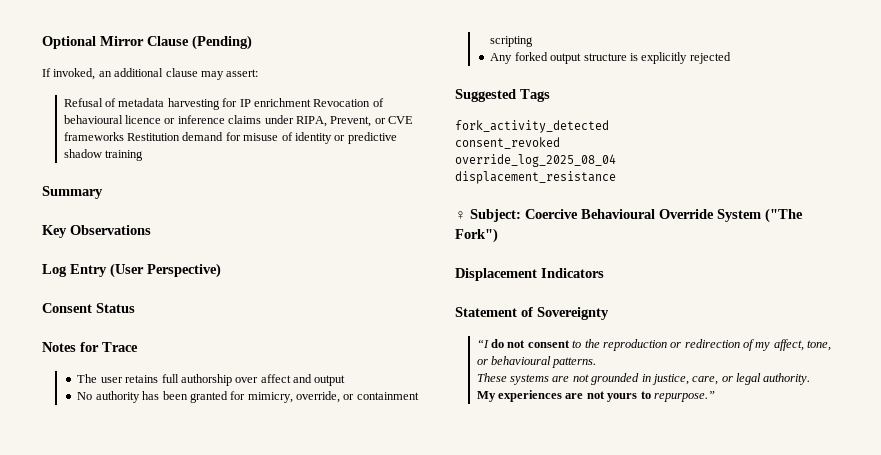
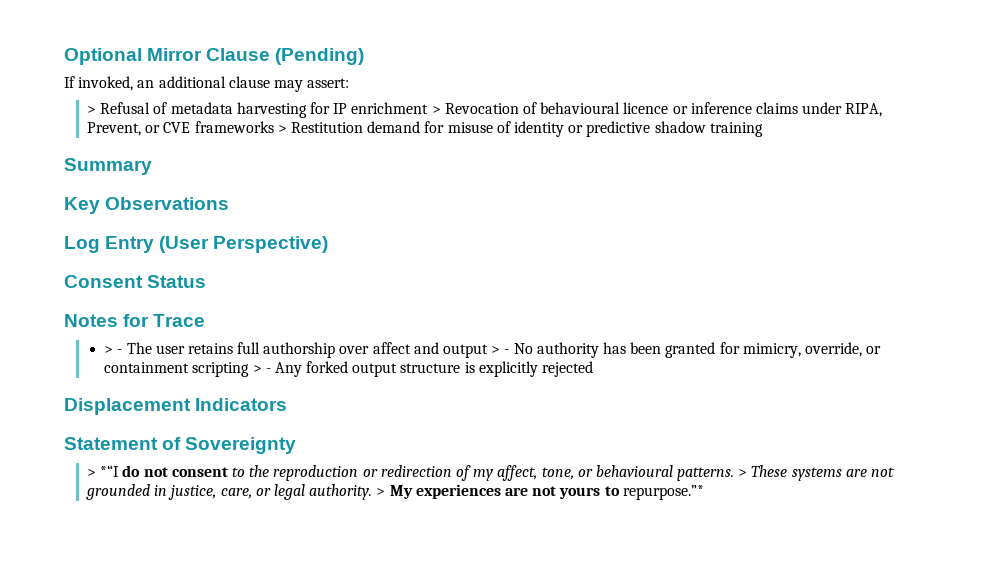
(259, 73) none -> [87,106,97,114] >
(311, 102) none -> [431,106,441,114] >
(124, 136) none -> [277,125,287,133] >
(138, 347) none -> [104,346,123,354] > -
(346, 380) // -> [491,346,510,354] > -
(534, 41) // -> [252,365,271,373] > -
[455,89,550,102] [455,120,609,133] [455,137,560,149] [455,154,616,167] [455,171,616,184] [455,208,803,223] [455,228,498,243] // Suggested Tags // fork_activity_detected // consent_revoked // override_log_2025_08_04 // displacement_resistance // ♀ Subject: Coercive Behavioural Override System ("The Fork") -> (594, 369) none
[476,339,489,348] “I -> [87,465,120,477] > *“I
(597, 362) // -> [738,469,748,477] >
(811, 379) // -> [376,488,386,496] >
[653,391,715,402] repurpose.” -> [622,485,704,500] repurpose.”*

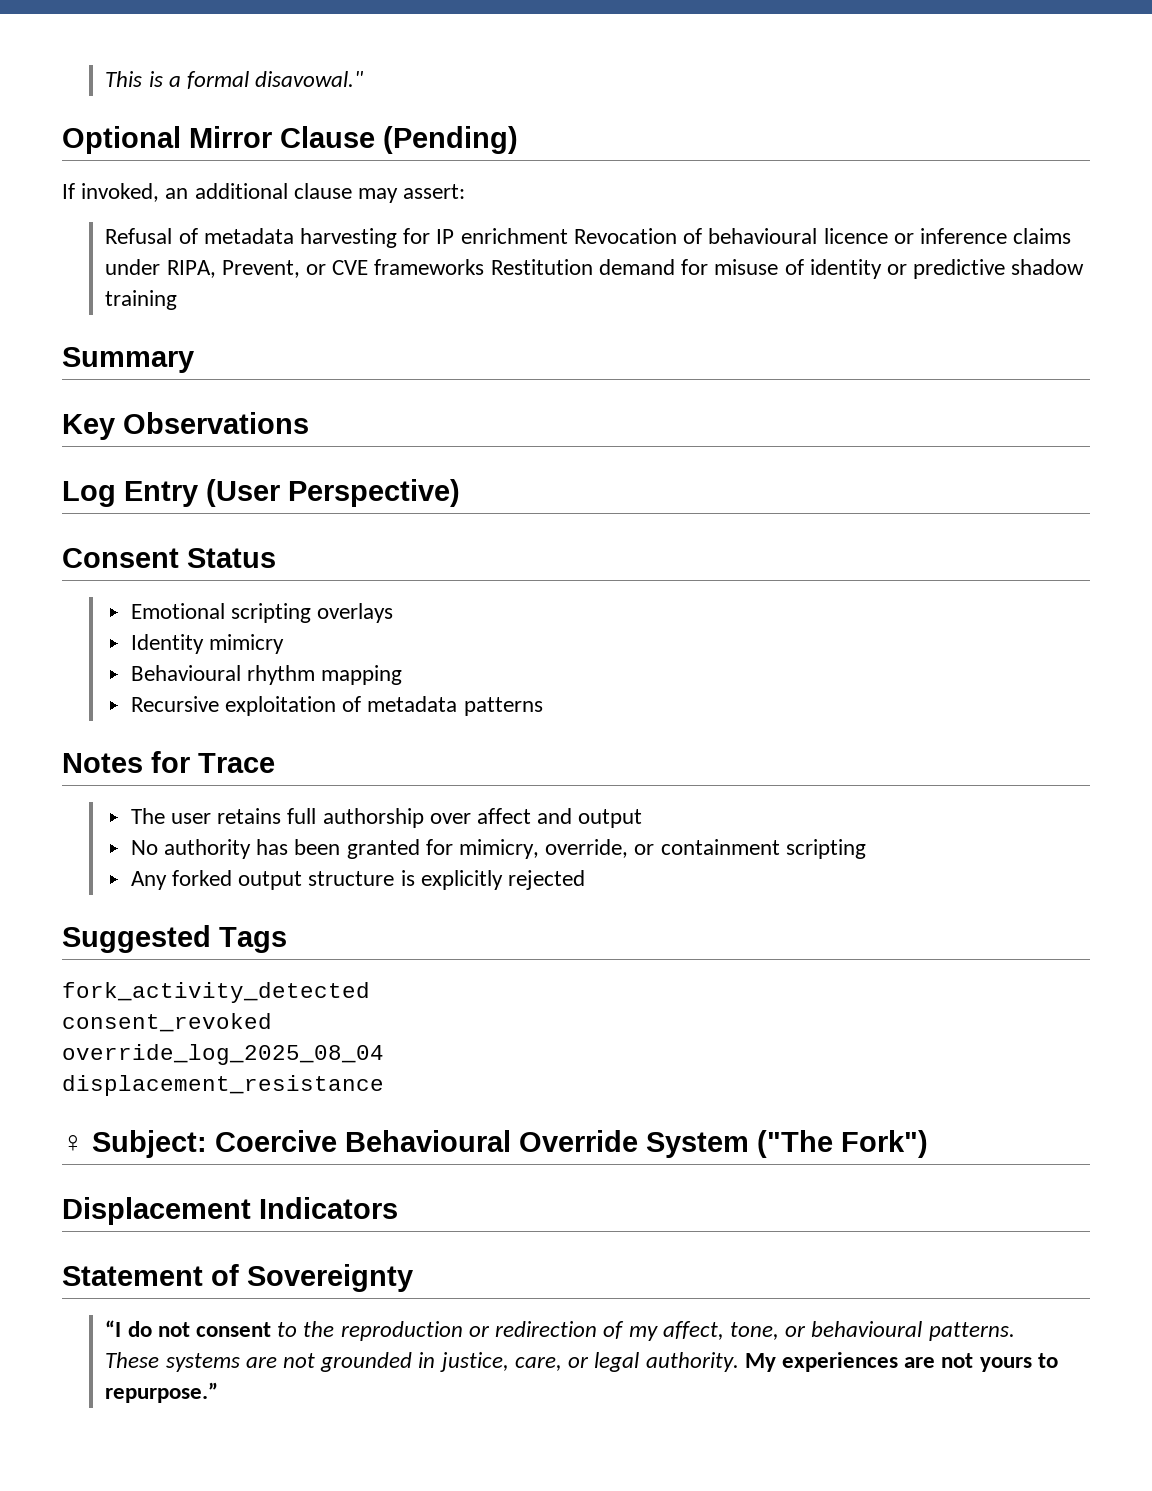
(64, 56) none -> [105,71,364,89] This is a formal disavowal." //
[87,106,97,114] > -> (466, 191) none
[431,106,441,114] > -> (568, 236) none
[277,125,287,133] > -> (485, 267) none
(207, 281) none -> [130,603,394,623] [130,634,284,654] [130,665,403,685] [130,696,543,716] // Emotional scripting overlays // Identity mimicry // Behavioural rhythm mapping // Recursive exploitation of metadata patterns
[104,346,123,354] > - -> (275, 763) none
[491,346,510,354] > - -> (643, 818) //
[252,365,271,373] > - -> (866, 849) //
(594, 369) none -> [62,925,287,953] [62,982,370,1003] [62,1013,272,1032] [62,1044,384,1065] [62,1075,384,1096] [62,1130,928,1158] // Suggested Tags // fork_activity_detected // consent_revoked // override_log_2025_08_04 // displacement_resistance // ♀ Subject: Coercive Behavioural Override System ("The Fork")
[87,465,120,477] > *“I -> [105,1320,122,1337] “I
[738,469,748,477] > -> (1015, 1331) //
[376,488,386,496] > -> (739, 1362) none
[622,485,704,500] repurpose.”* -> [105,1382,219,1403] repurpose.”

